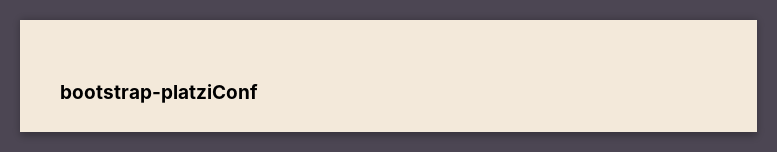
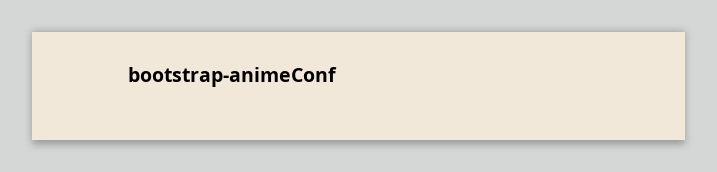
[60,84,258,103] bootstrap-platziConf -> [128,67,337,87] bootstrap-animeConf

